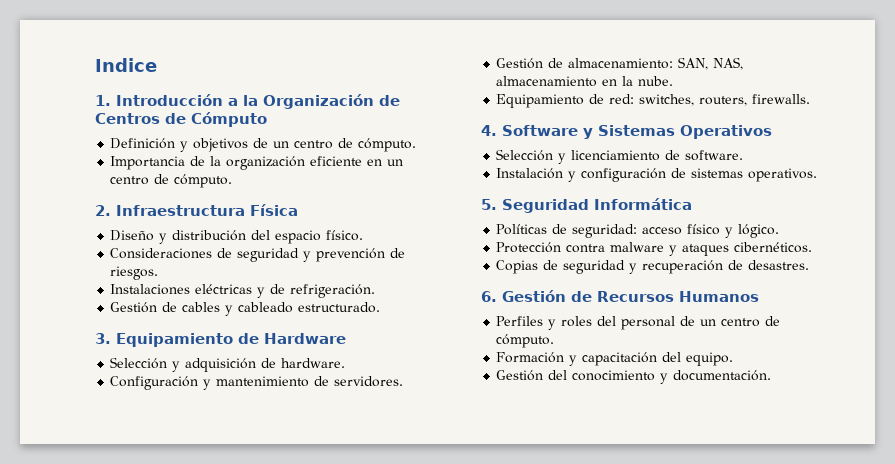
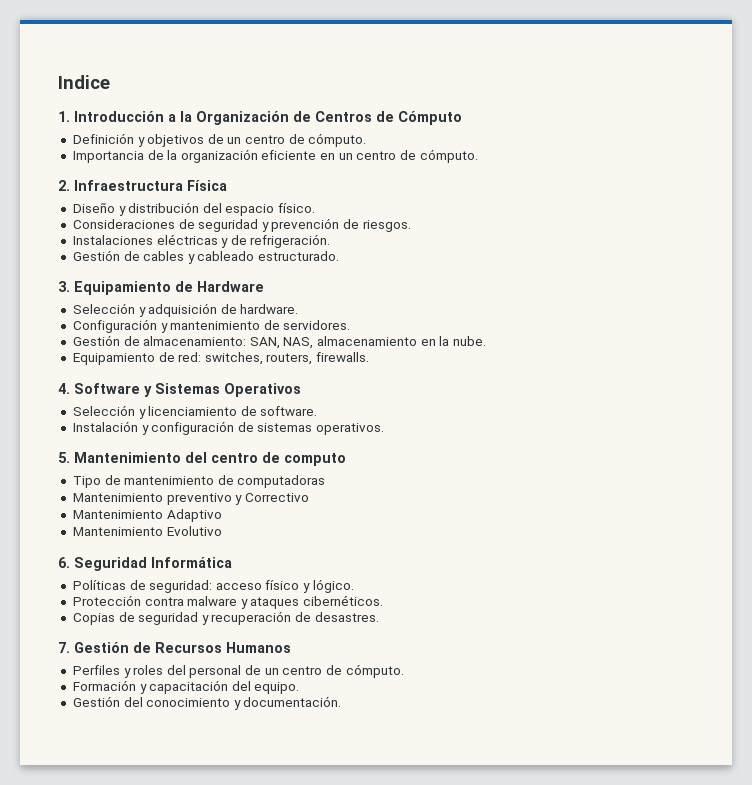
(497, 204) none -> [74,452,346,466] [72,475,326,488] [72,493,309,505] [72,509,222,522] [72,526,222,536] [58,557,70,568] Mantenimiento del centro de computo // Tipo de mantenimiento de computadoras // Mantenimiento preventivo y Correctivo // Mantenimiento Adaptivo // Mantenimiento Evolutivo // 6.
[481,291,497,302] 6. -> [58,642,70,653] 7.

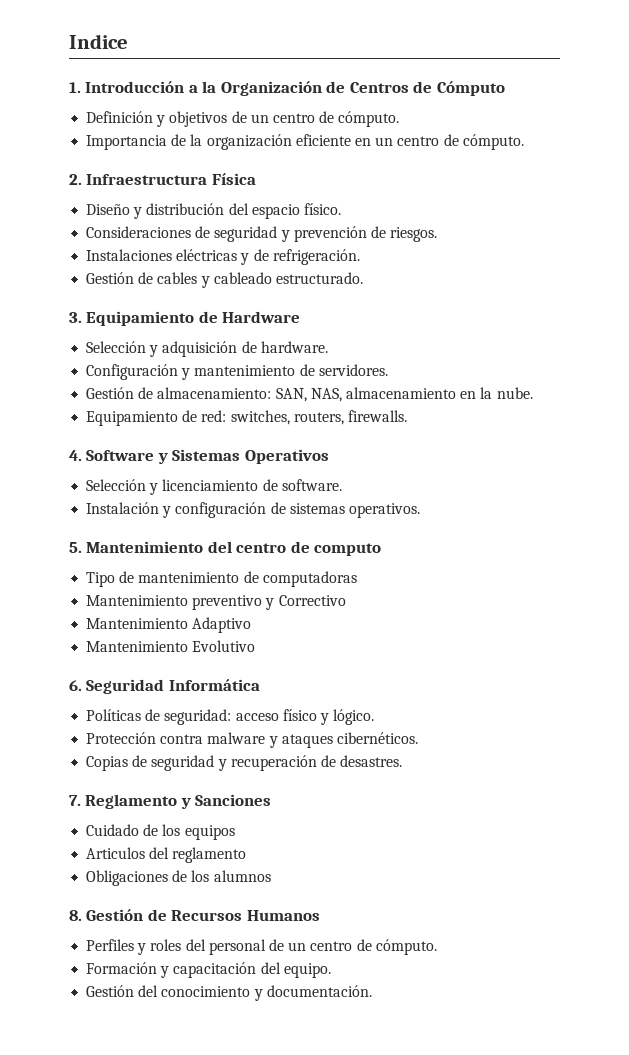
(70, 647) none -> [85,794,272,809] [86,824,235,840] [86,847,247,863] [86,870,271,886] [69,910,82,921] Reglamento y Sanciones // Cuidado de los equipos // Articulos del reglamento // Obligaciones de los alumnos // 8.

